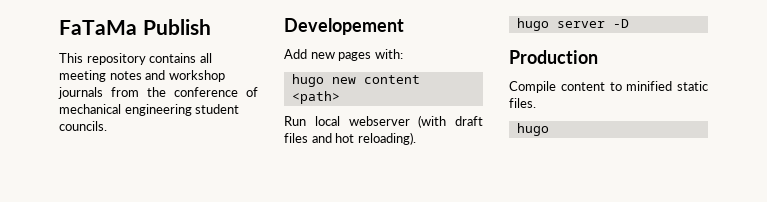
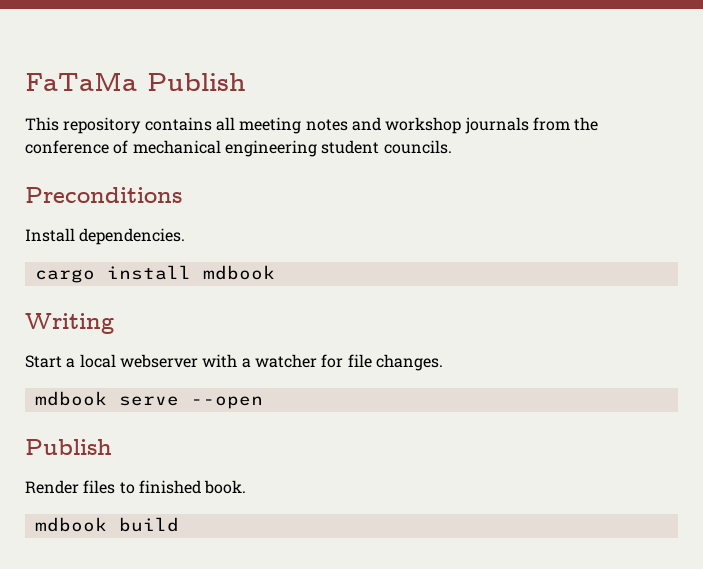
[284,18,404,35] [284,49,403,61] [291,74,420,87] [291,91,340,104] [284,115,483,128] [284,132,416,145] [516,18,629,31] [509,50,598,64] [509,81,708,93] [509,98,536,108] [516,123,549,136] Developement // Add new pages with: // hugo new content <path> // Run local webserver (with draft files and hot reloading). // hugo server -D // Production // Compile content to minified static files. // hugo -> [25,187,182,203] [25,228,186,245] [34,265,275,283] [25,313,114,334] [25,354,443,371] [34,391,263,409] [25,439,112,455] [25,480,247,494] [34,517,179,532] Preconditions // Install dependencies. // cargo install mdbook // Writing // Start a local webserver with a watcher for file changes. // mdbook serve --open // Publish // Render files to finished book. // mdbook build

